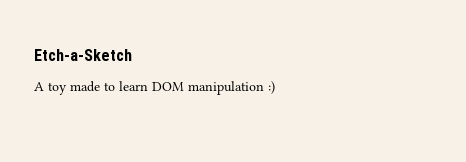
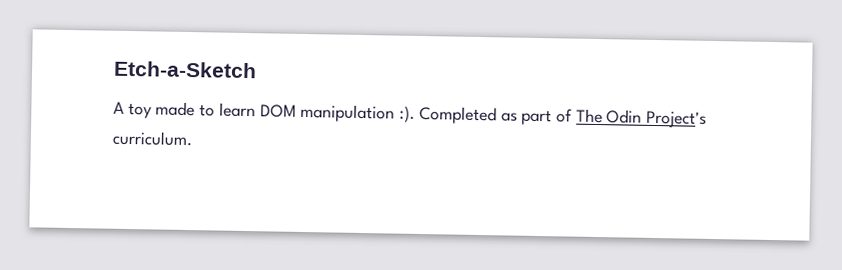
[268,81,275,94] :) -> [399,105,708,128] [112,130,193,147] :). Completed as part of The Odin Project's curriculum.

